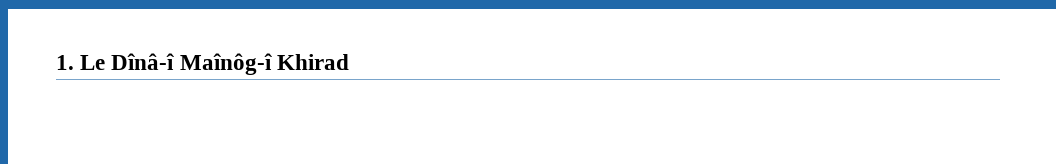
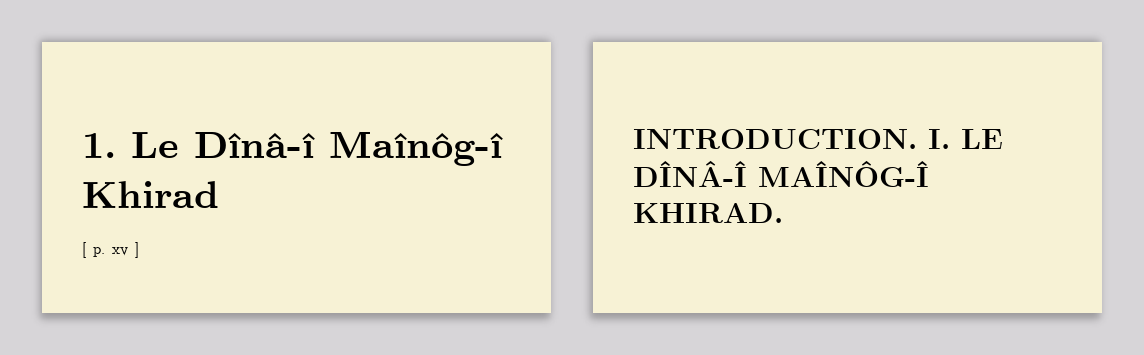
(349, 62) none -> [82,242,139,258] [633,129,1003,149] [633,160,929,187] [633,203,783,223] // [ p. xv ] // INTRODUCTION. I. LE DÎNÂ-Î MAÎNÔG-Î KHIRAD.

